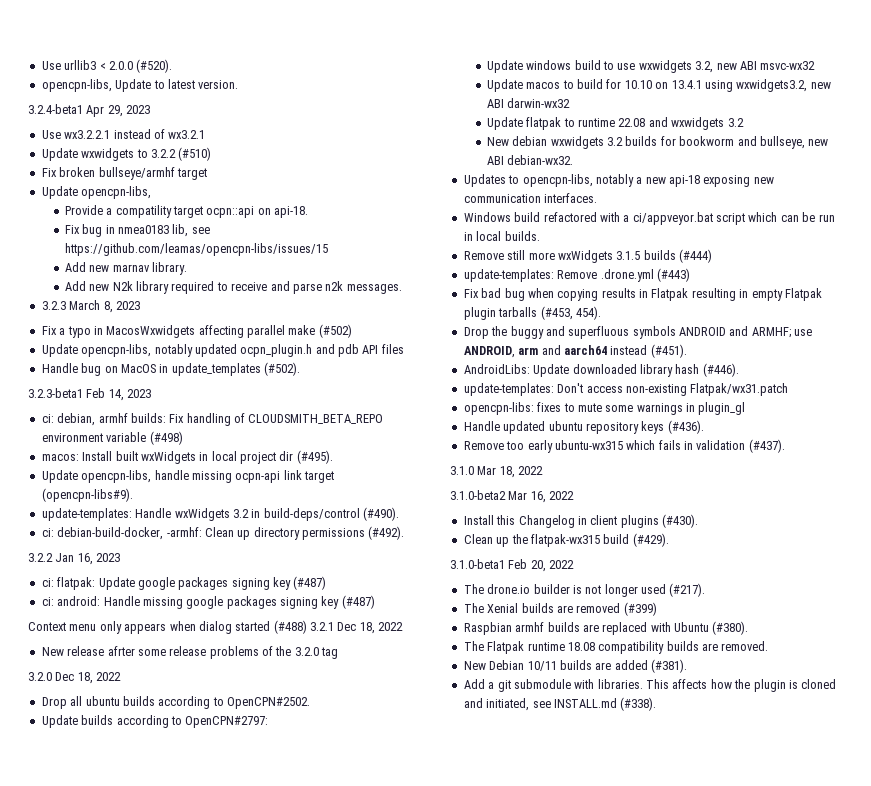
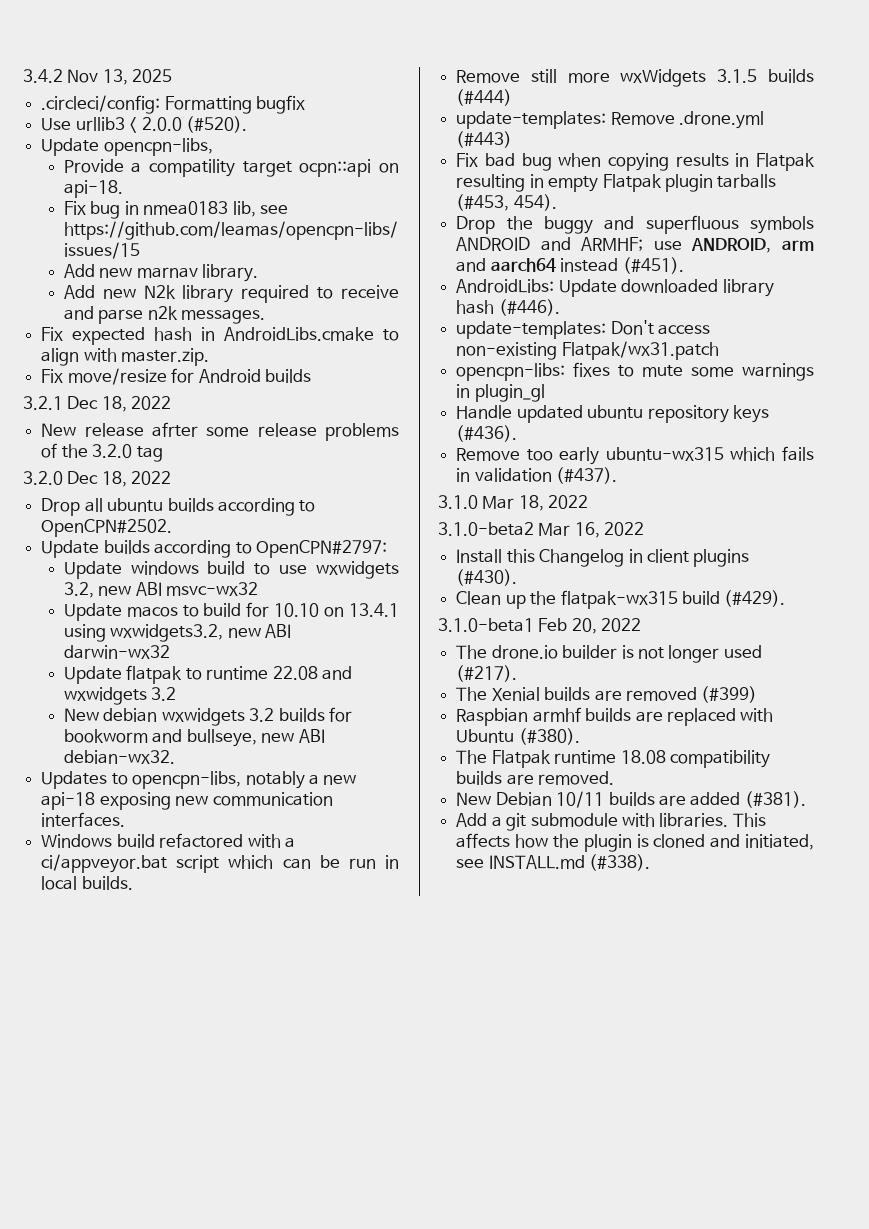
(41, 65) none -> [23,69,173,85] [41,95,306,114] 3.4.2 Nov 13, 2025 // .circleci/config: Formatting bugfix //
[41,79,239,92] [28,104,151,117] [41,129,206,139] [41,147,212,161] [41,167,207,180] // opencpn-libs, Update to latest version. // 3.2.4-beta1 Apr 29, 2023 // Use wx3.2.2.1 instead of wx3.2.1 // Update wxwidgets to 3.2.2 (#510) // Fix broken bullseye/armhf target -> (247, 124) none
[41,300,140,313] [41,324,352,338] [41,344,404,357] [41,362,300,376] [28,388,152,401] [41,413,384,426] [41,431,183,445] [41,450,333,464] [41,470,334,483] [41,488,133,502] [41,507,399,521] [41,526,405,540] [28,553,121,565] [41,576,327,590] [41,595,375,609] [28,620,307,634] 3.2.3 March 8, 2023 // Fix a typo in MacosWxwidgets affecting parallel make (#502) // Update opencpn-libs, notably updated ocpn_plugin.h and pdb API files // Handle bug on MacOS in update_templates (#502). // 3.2.3-beta1 Feb 14, 2023 // ci: debian, armhf builds: Fix handling of CLOUDSMITH_BETA_REPO environment variable (#498) // macos: Install built wxWidgets in local project dir (#495). // Update opencpn-libs, handle missing ocpn-api link target (opencpn-libs#9). // update-templates: Handle wxWidgets 3.2 in build-deps/control (#490). // ci: debian-build-docker, -armhf: Clean up directory permissions (#492). // 3.2.2 Jan 16, 2023 // ci: flatpak: Update google packages signing key (#487) // ci: android: Handle missing google packages signing key (#487) // Context menu only appears when dialog started (#488) -> [41,327,400,345] [41,348,210,366] [41,368,311,385] Fix expected hash in AndroidLibs.cmake to align with master.zip. // Fix move/resize for Android builds //

